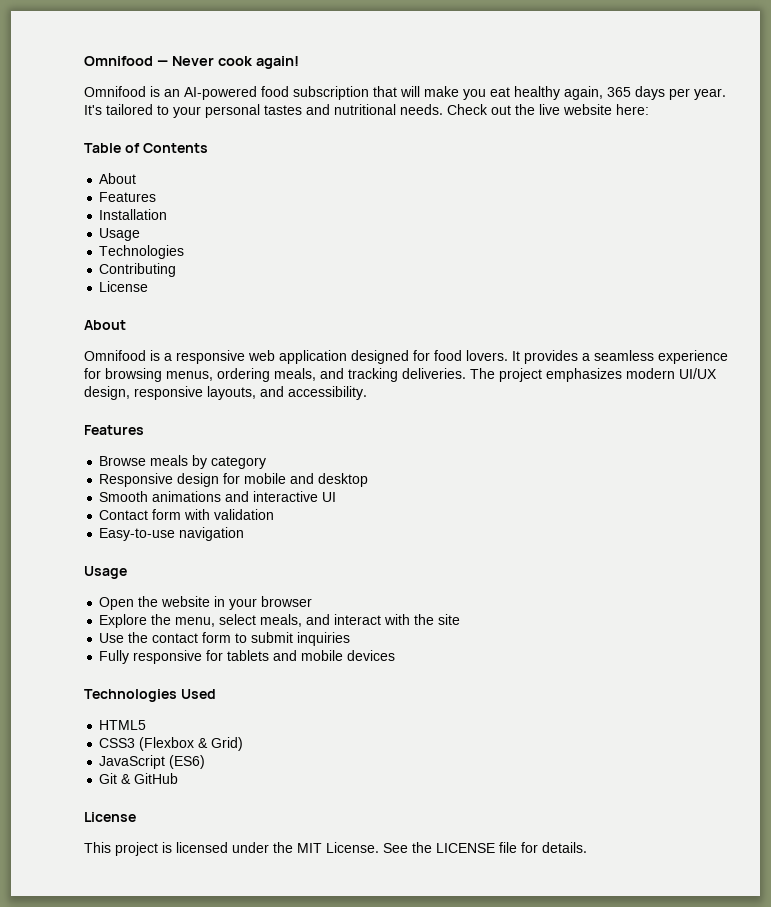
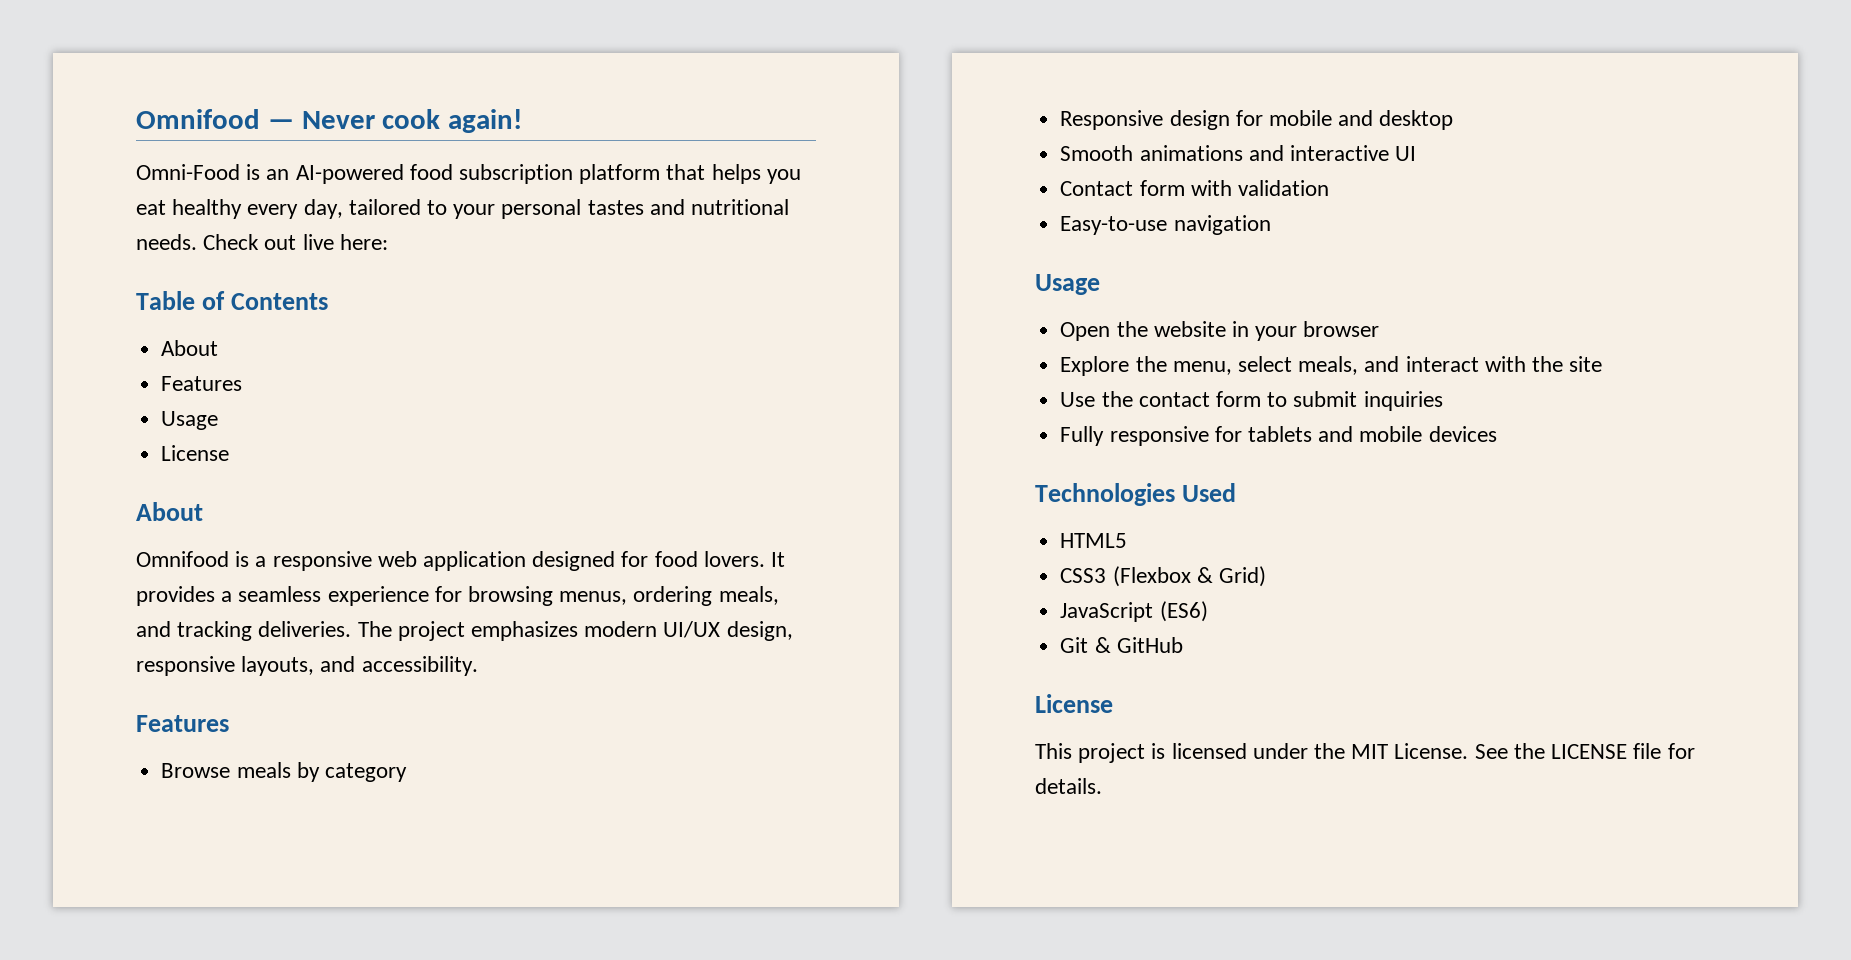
[84,86,146,97] Omnifood -> [136,164,240,180] Omni-Food
[373,86,726,100] [84,105,102,115] that will make you eat healthy again, 365 days per year. It's -> [579,164,801,184] [136,199,343,219] platform that helps you eat healthy every day,
[515,104,612,115] the live website -> [302,234,334,250] live
[99,209,168,220] [99,228,141,241] [99,245,185,259] [99,263,177,277] // Installation // Usage // Technologies // Contributing -> [161,411,219,430] // Usage

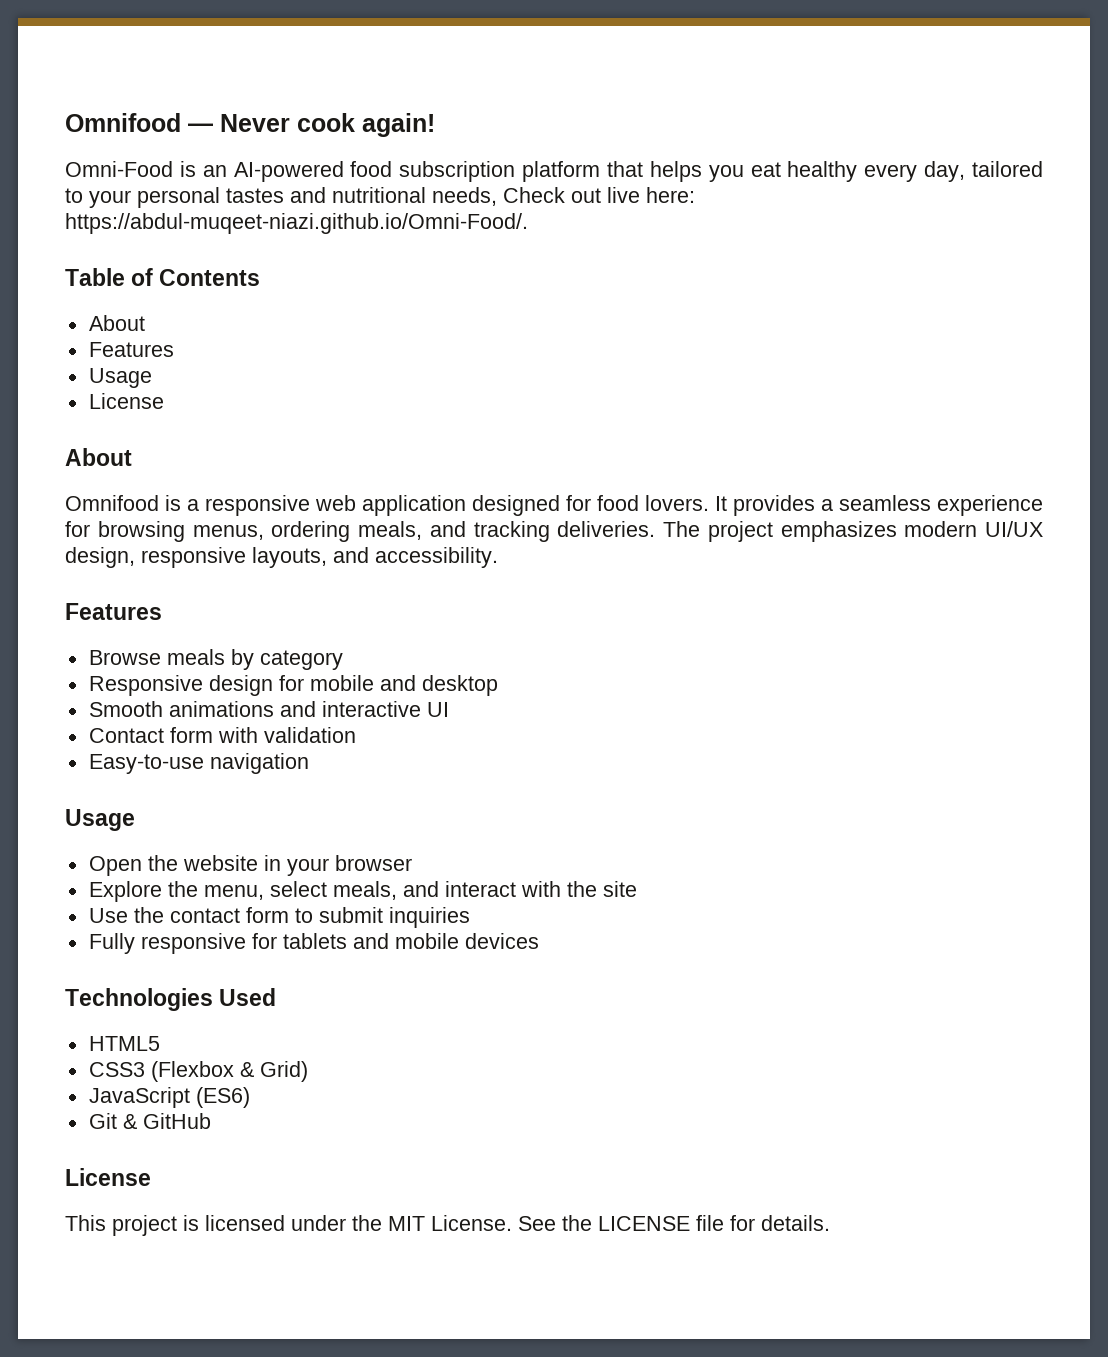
[136,234,197,250] needs. -> [432,187,497,206] needs,
(388, 242) none -> [65,213,528,234] https://abdul-muqeet-niazi.github.io/Omni-Food/.

